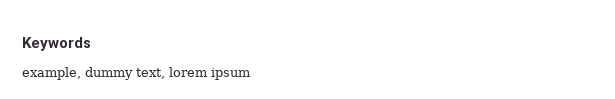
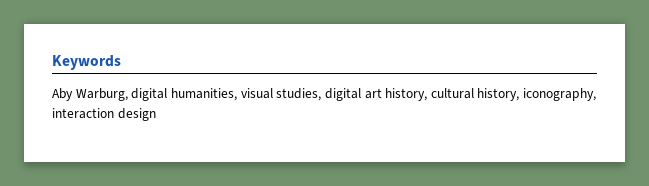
[22,67,250,80] example, dummy text, lorem ipsum -> [52,88,597,101] [52,108,156,121] Aby Warburg, digital humanities, visual studies, digital art history, cultural history, iconography, interaction design

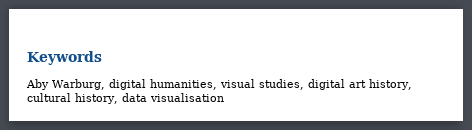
[523,88,597,101] [52,108,156,121] iconography, interaction design -> [121,93,224,102] data visualisation

